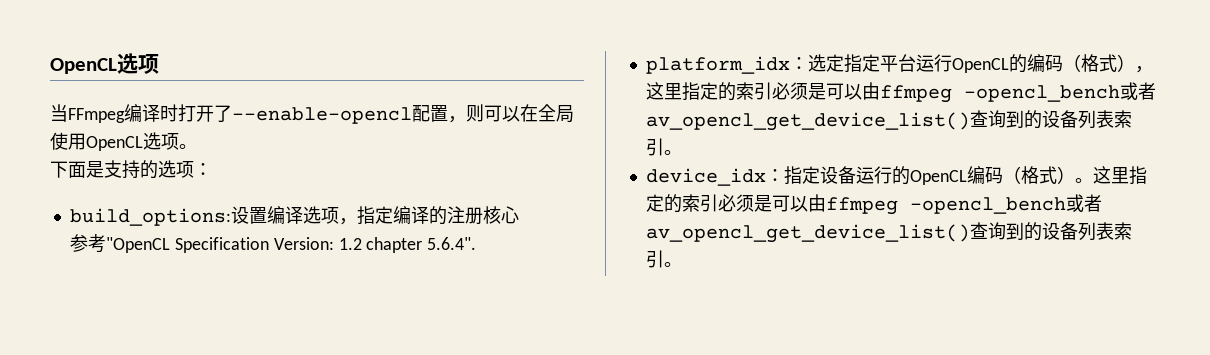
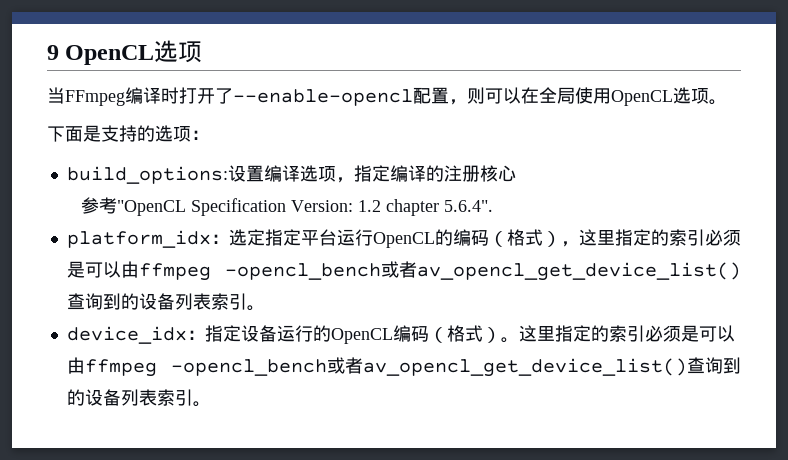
(50, 66) none -> [47,45,59,60] 9

